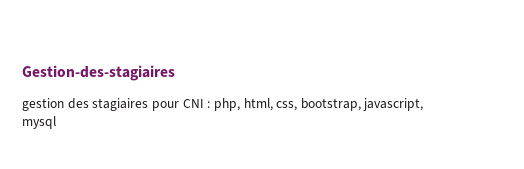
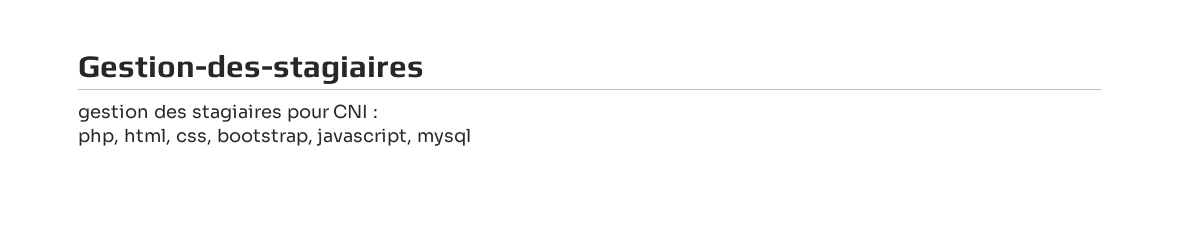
(211, 104) none -> (379, 113) //

